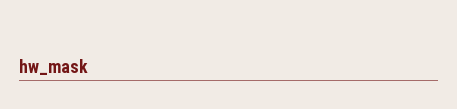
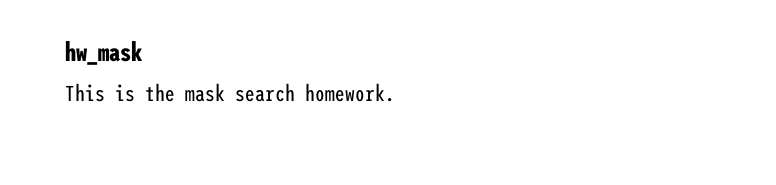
(88, 67) none -> [65,83,395,102] // This is the mask search homework.

